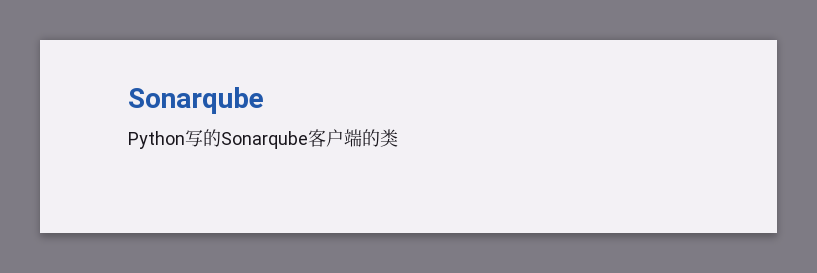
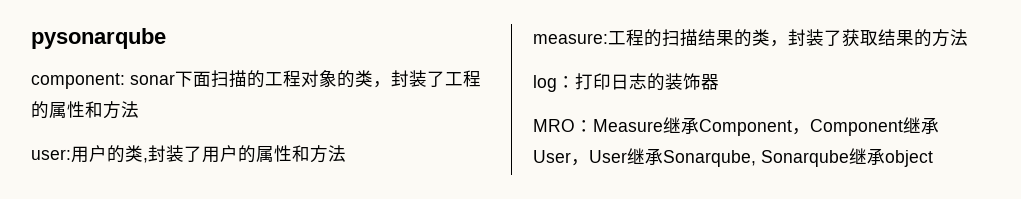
[128,87,264,114] [128,129,398,149] Sonarqube // Python写的Sonarqube客户端的类 -> [31,28,166,49] [31,70,481,89] [31,101,139,119] [31,145,346,163] [533,29,968,47] [533,73,719,92] [533,117,939,136] [533,148,933,167] pysonarqube // component: sonar下面扫描的工程对象的类，封装了工程的属性和方法 // user:用户的类,封装了用户的属性和方法 // measure:工程的扫描结果的类，封装了获取结果的方法 // log：打印日志的装饰器 // MRO：Measure继承Component，Component继承User，User继承Sonarqube, Sonarqube继承object

